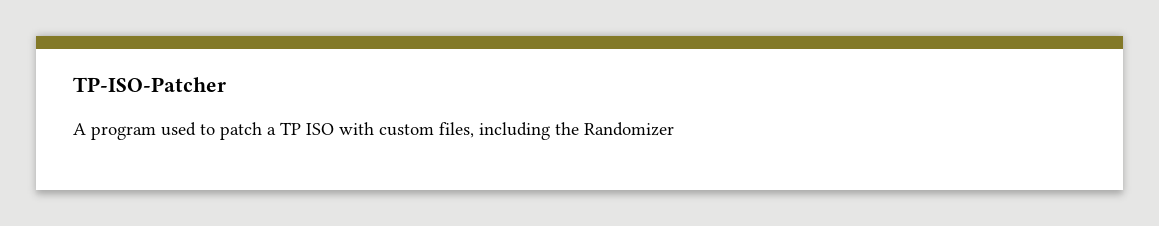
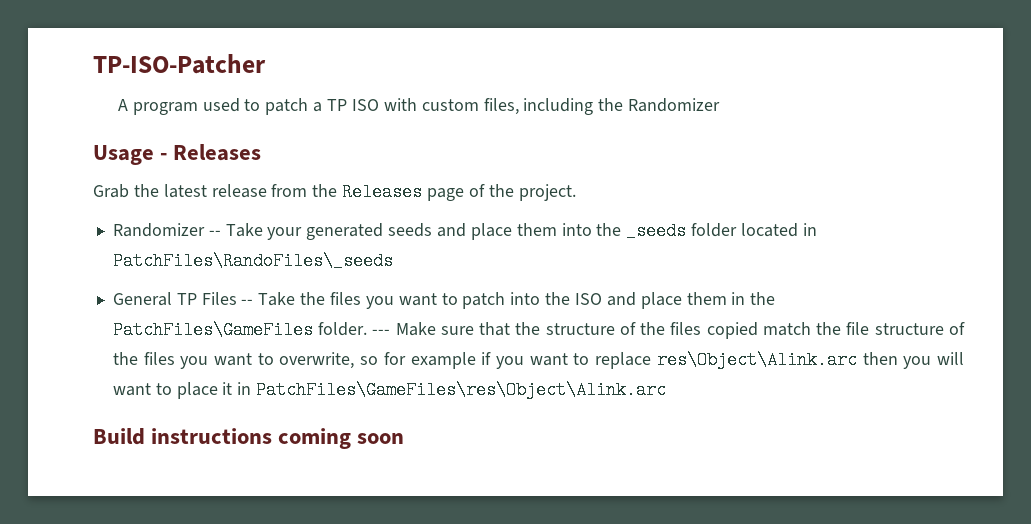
(674, 129) none -> [93,144,262,165] [93,183,576,201] [112,222,817,240] [112,252,393,270] [112,292,776,309] [112,321,966,339] [112,351,965,369] [112,381,667,399] [93,428,405,449] // Usage - Releases // Grab the latest release from the Releases page of the project. // Randomizer -- Take your generated seeds and place them into the _seeds folder located in PatchFiles\RandoFiles\_seeds // General TP Files -- Take the files you want to patch into the ISO and place them in the PatchFiles\GameFiles folder. --- Make sure that the structure of the files copied match the file structure of the files you want to overwrite, so for example if you want to replace res\Object\Alink.arc then you will want to place it in PatchFiles\GameFiles\res\Object\Alink.arc // Build instructions coming soon

